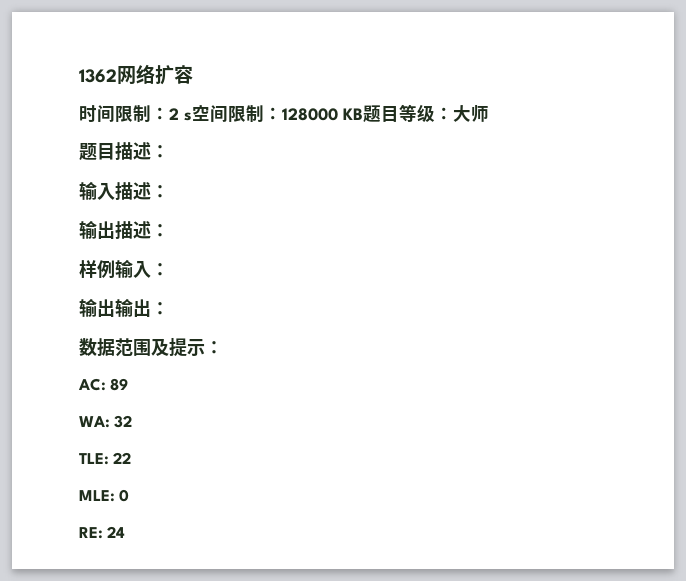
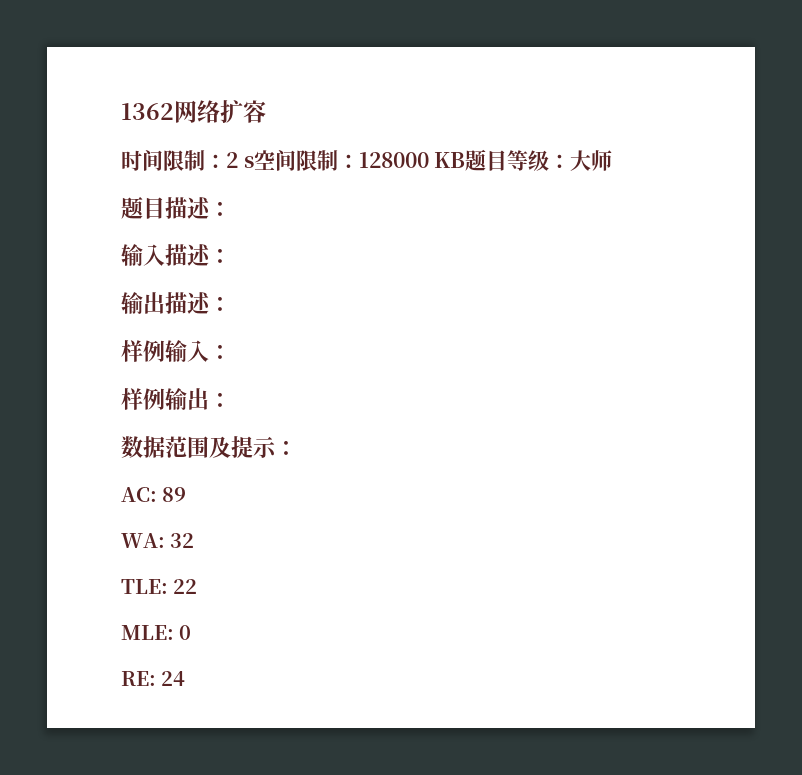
[79,298,115,317] 输出 -> [121,388,165,410] 样例

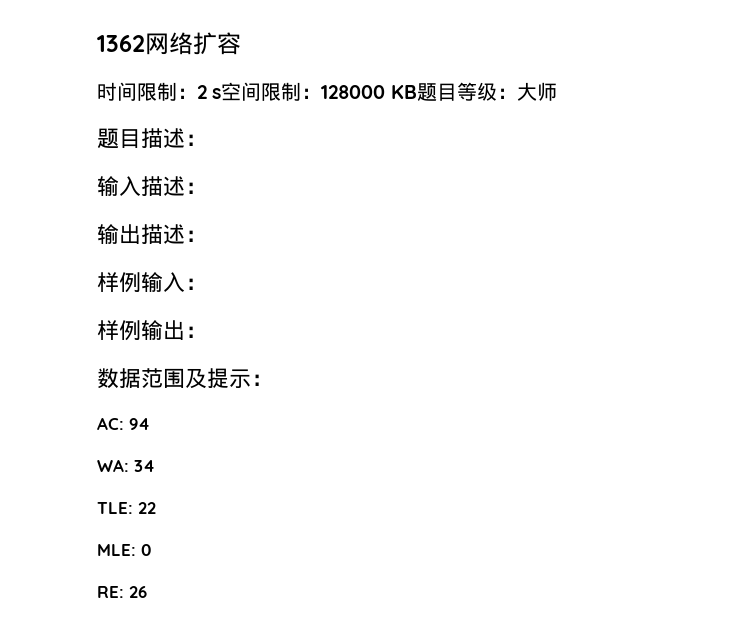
[162,487,187,502] 89 -> [129,418,150,430] 94
[170,533,195,548] 32 -> [134,460,155,472] 34
[161,671,186,686] 24 -> [129,586,147,598] 26

